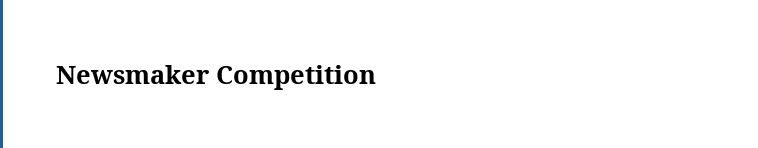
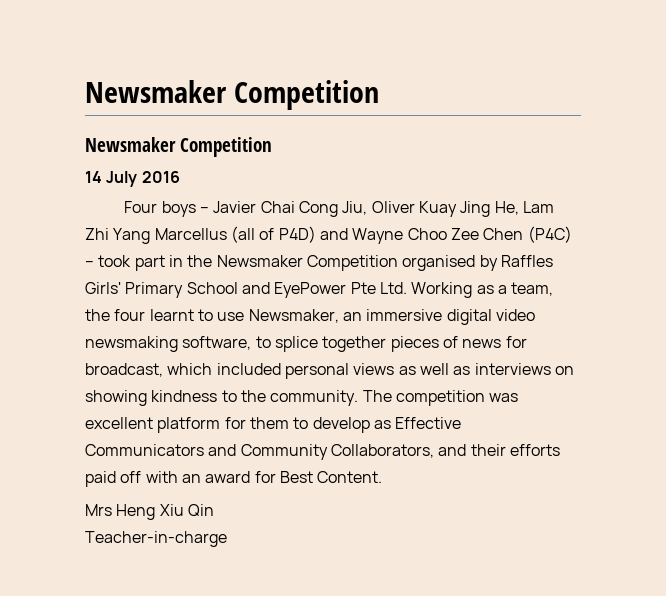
[56,65,376,90] Newsmaker Competition -> [85,80,380,110] [85,137,273,157] [85,171,180,187] [124,201,554,217] [85,226,572,244] [85,255,553,271] [85,282,554,298] [85,309,535,325] [85,336,527,352] [85,363,574,379] [85,390,519,406] [85,417,462,433] [85,444,560,460] [85,471,383,487] [85,504,214,520] [85,531,227,547] Newsmaker Competition // Newsmaker Competition // 14 July 2016 // Four boys – Javier Chai Cong Jiu, Oliver Kuay Jing He, Lam Zhi Yang Marcellus (all of P4D) and Wayne Choo Zee Chen (P4C) – took part in the Newsmaker Competition organised by Raffles Girls' Primary School and EyePower Pte Ltd. Working as a team, the four learnt to use Newsmaker, an immersive digital video newsmaking software, to splice together pieces of news for broadcast, which included personal views as well as interviews on showing kindness to the community. The competition was excellent platform for them to develop as Effective Communicators and Community Collaborators, and their efforts paid off with an award for Best Content. // Mrs Heng Xiu Qin // Teacher-in-charge

